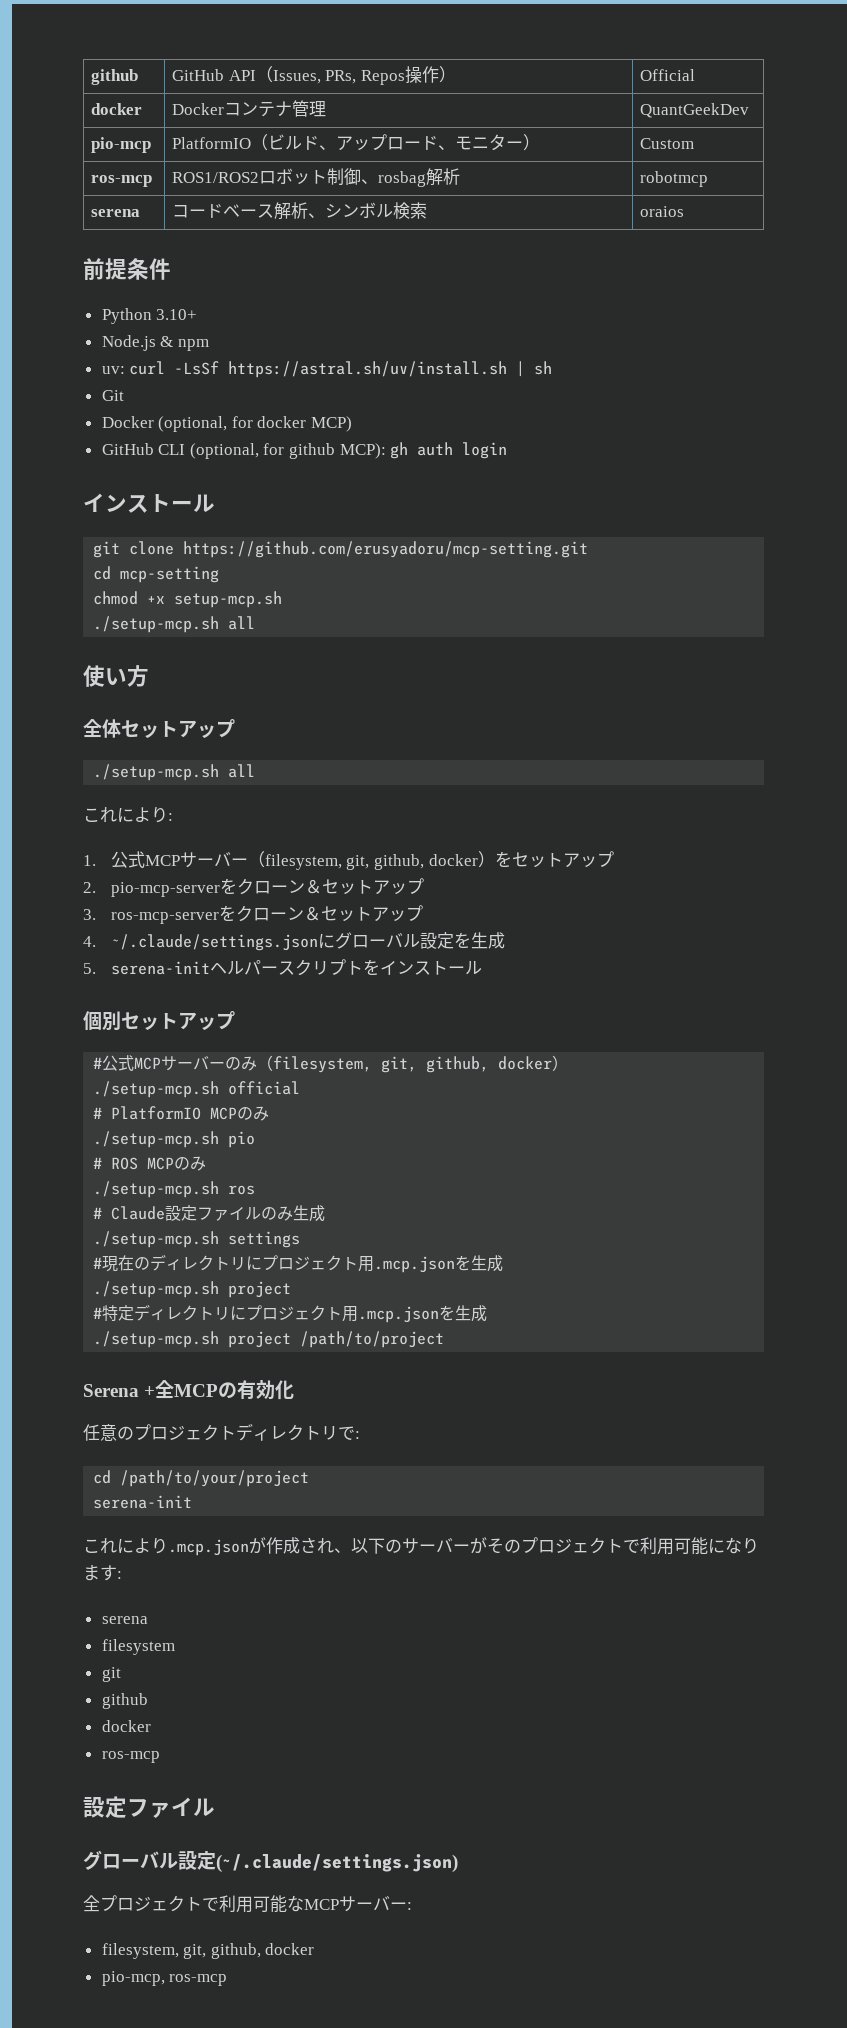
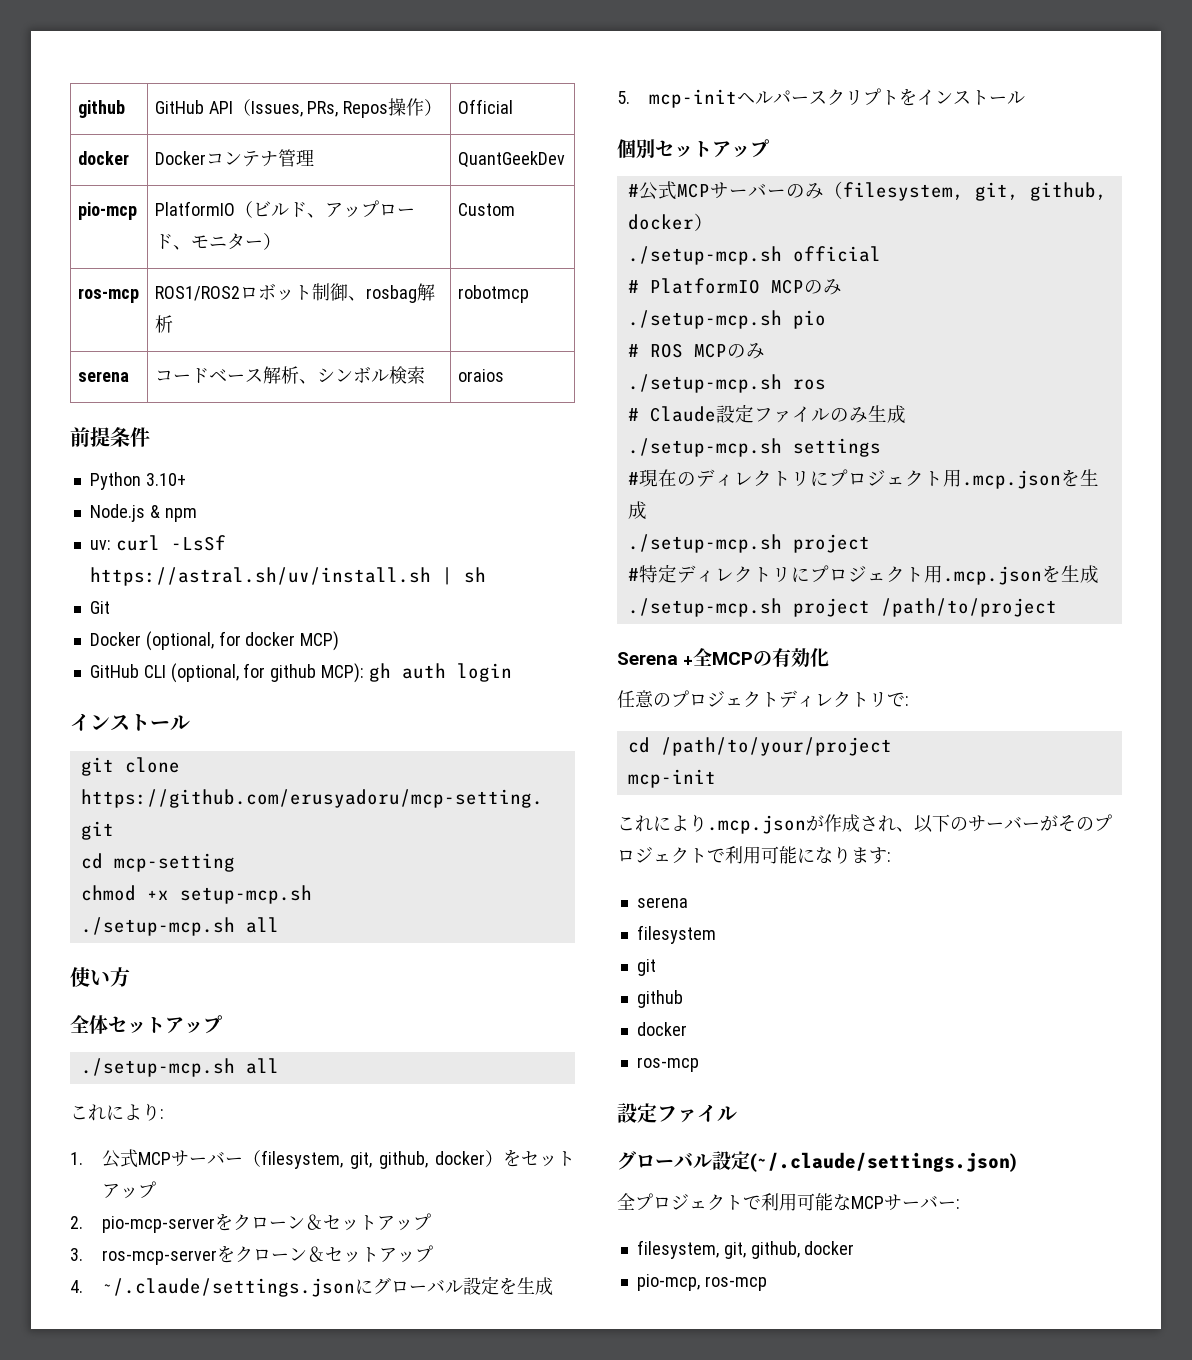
[110,961,210,975] serena-init -> [648,89,737,108] mcp-init
[93,1495,193,1509] serena-init -> [627,769,716,788] mcp-init

